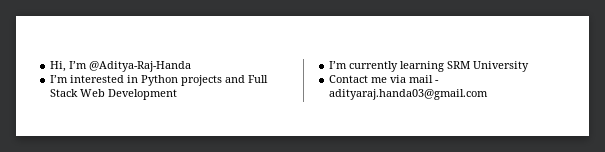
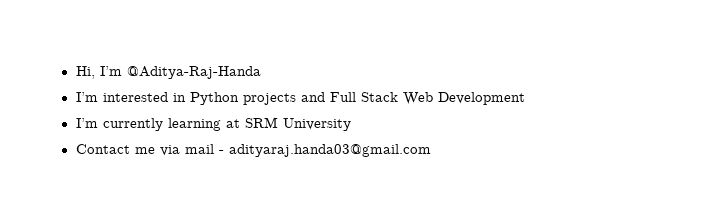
(445, 66) none -> [225,119,240,128] at

